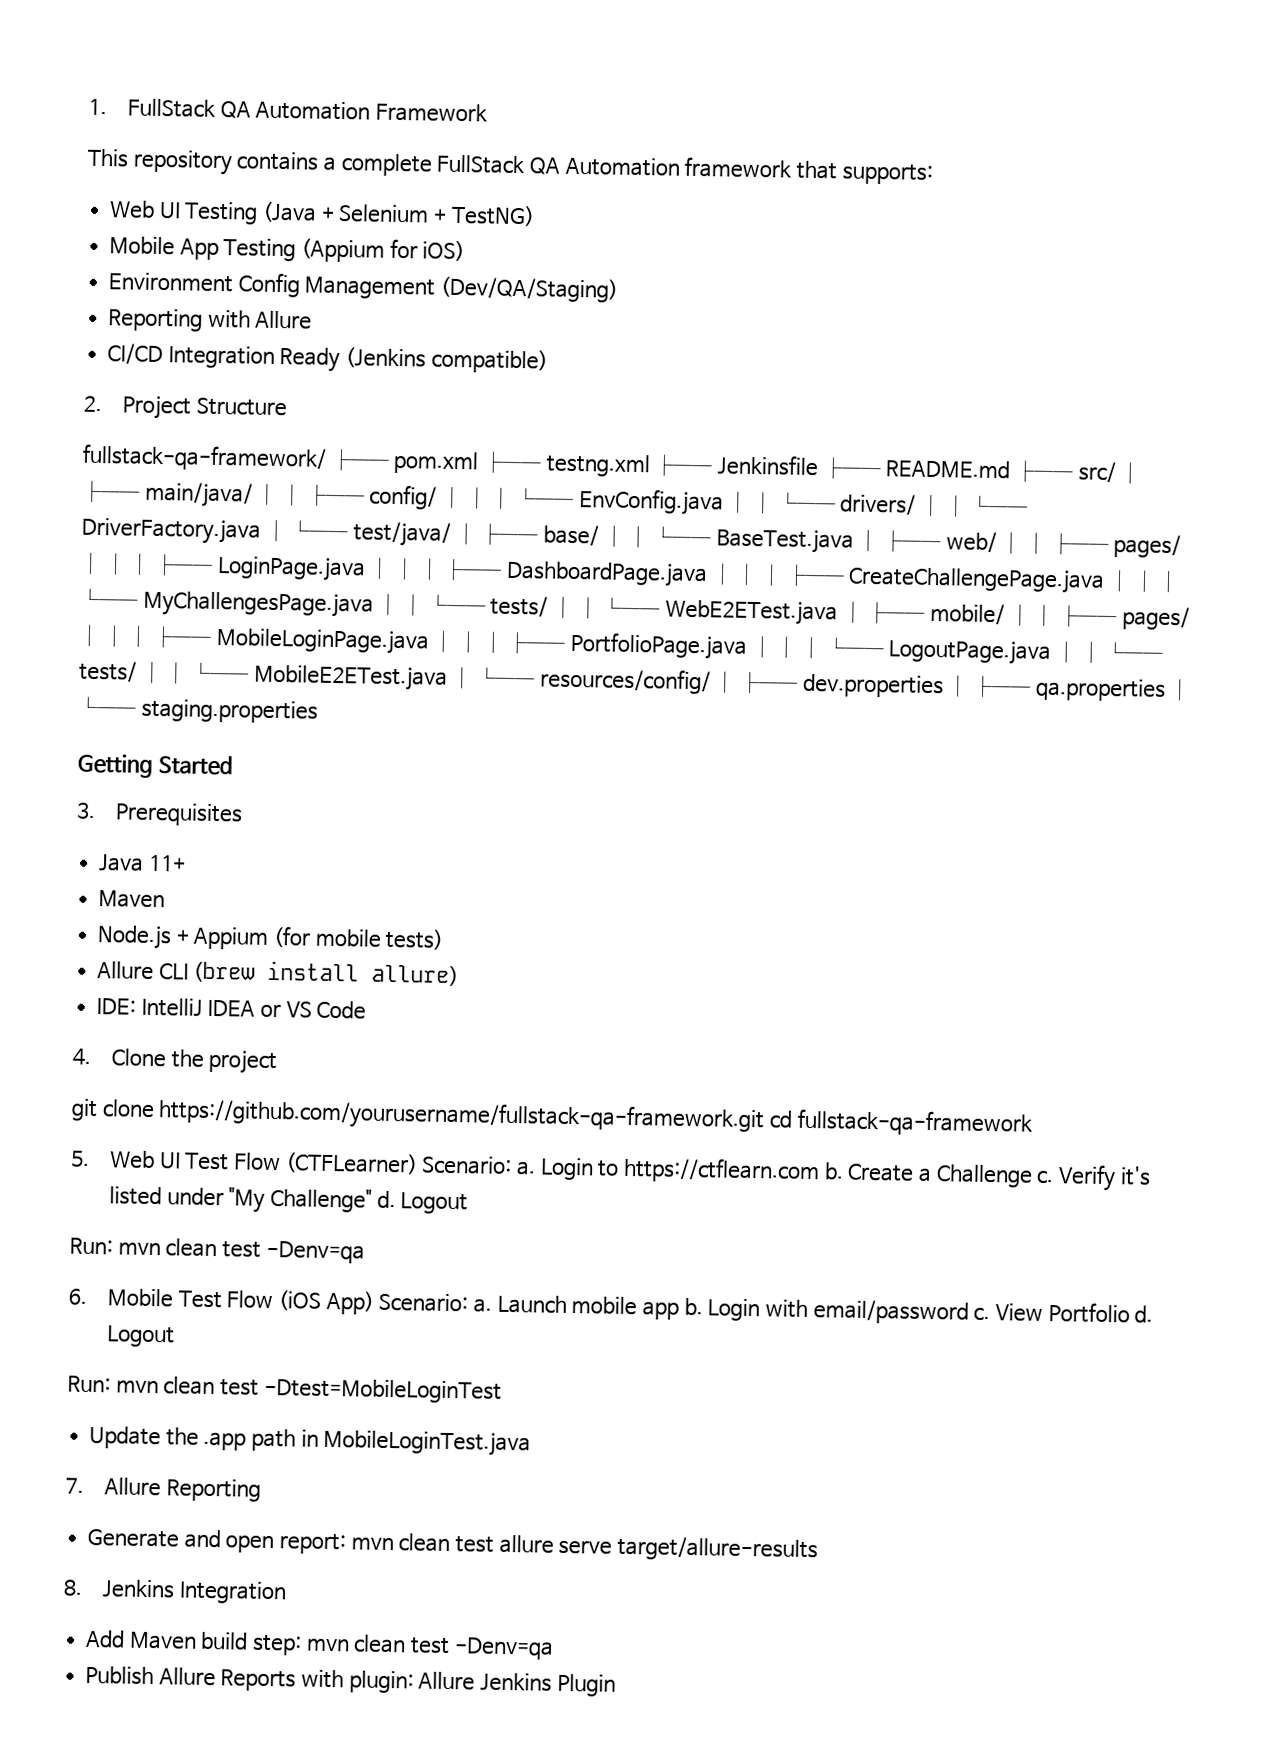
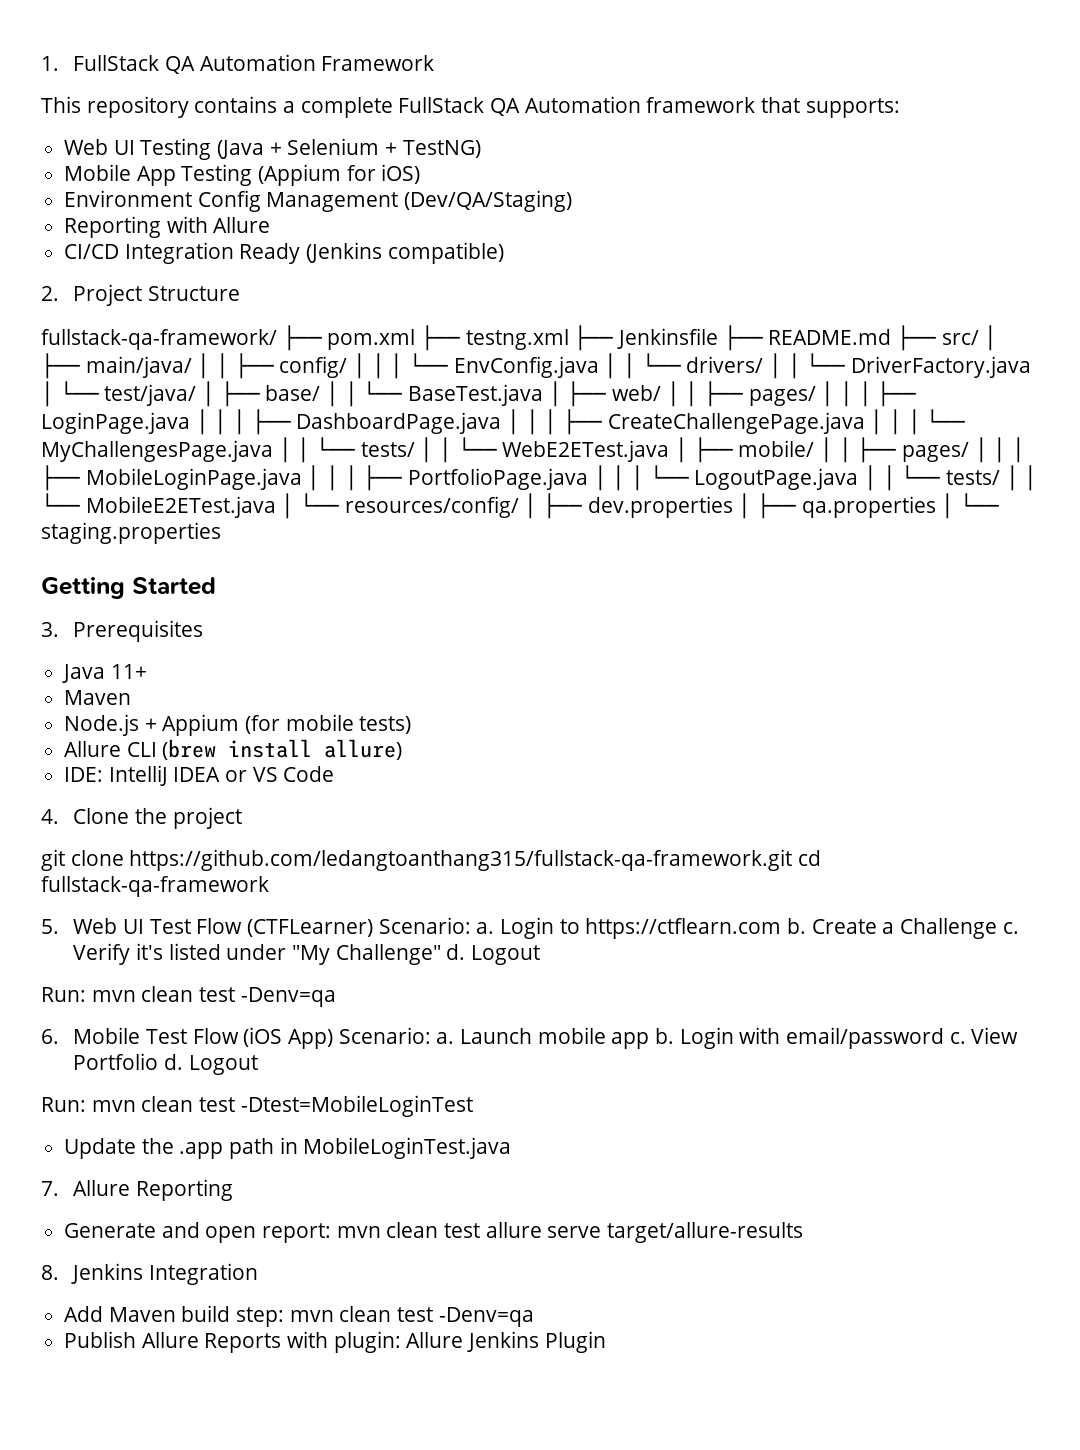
[158,1098,766,1135] https://github.com/yourusername/fullstack-qa-framework.git -> [129,849,793,871] https://github.com/ledangtoanthang315/fullstack-qa-framework.git

